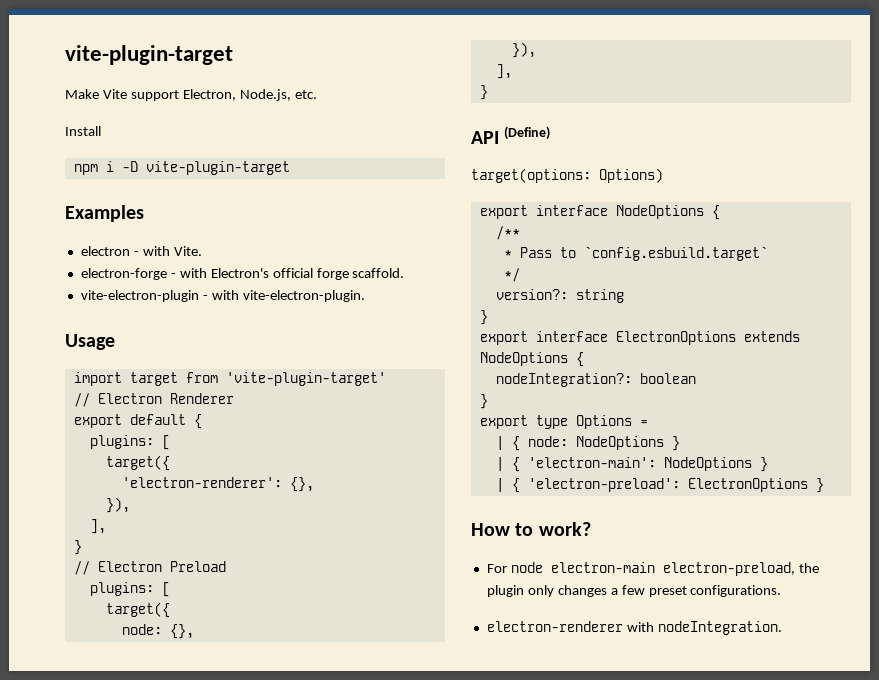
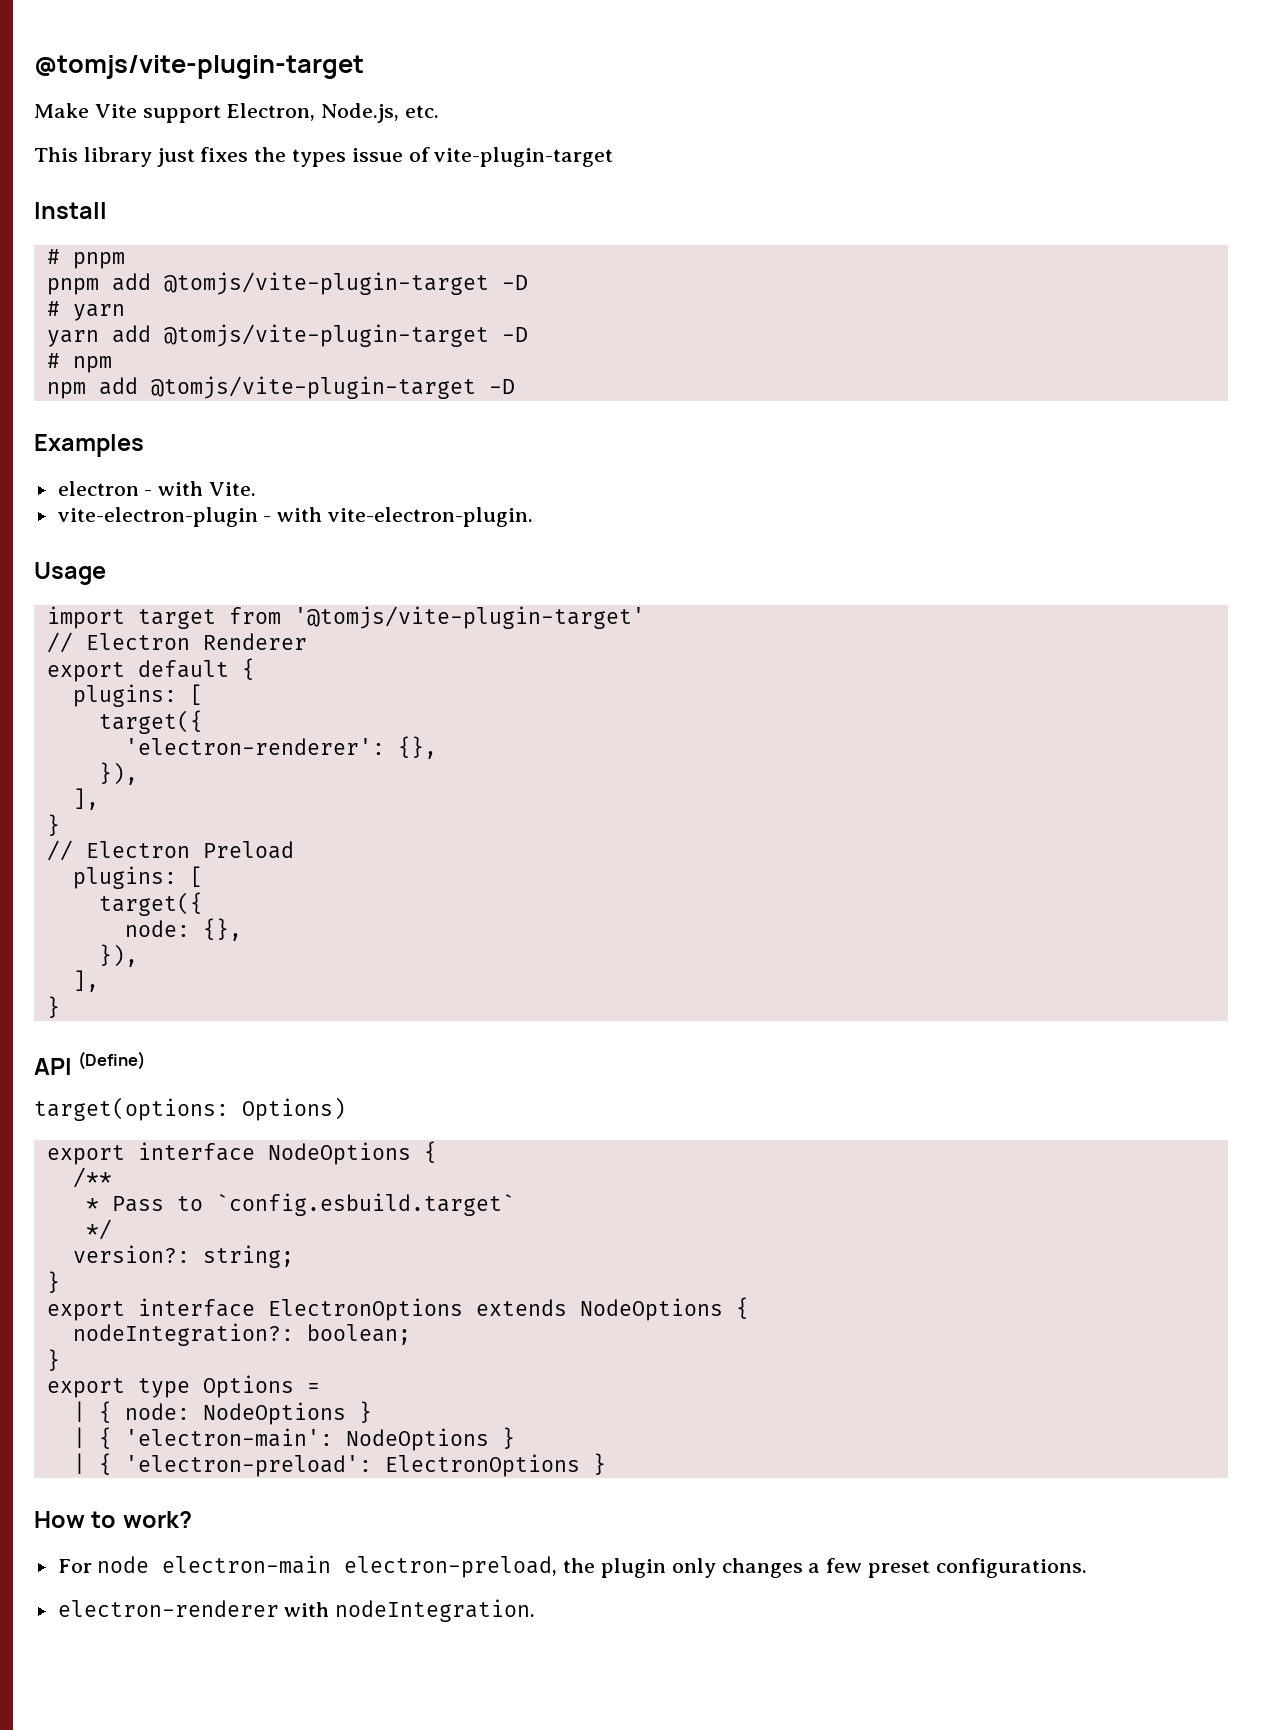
[65,45,233,65] vite-plugin-target -> [34,55,364,79] @tomjs/vite-plugin-target
[65,126,101,136] [73,161,290,175] Install // npm i -D vite-plugin-target -> [34,147,614,167] [34,202,107,219] [46,249,125,269] [46,272,528,295] [46,301,125,321] [46,324,528,347] [46,353,112,373] [46,376,515,399] This library just fixes the types issue of vite-plugin-target // Install // # pnpm // pnpm add @tomjs/vite-plugin-target -D // # yarn // yarn add @tomjs/vite-plugin-target -D // # npm // npm add @tomjs/vite-plugin-target -D
[80,268,405,280] // electron-forge - with Electron's official forge scaffold. -> (257, 489) none
[225,372,386,386] 'vite-plugin-target' -> [293,606,645,629] '@tomjs/vite-plugin-target'
[575,289,624,303] string -> [202,1245,294,1268] string;
[639,373,696,384] boolean -> [306,1324,411,1345] boolean;

